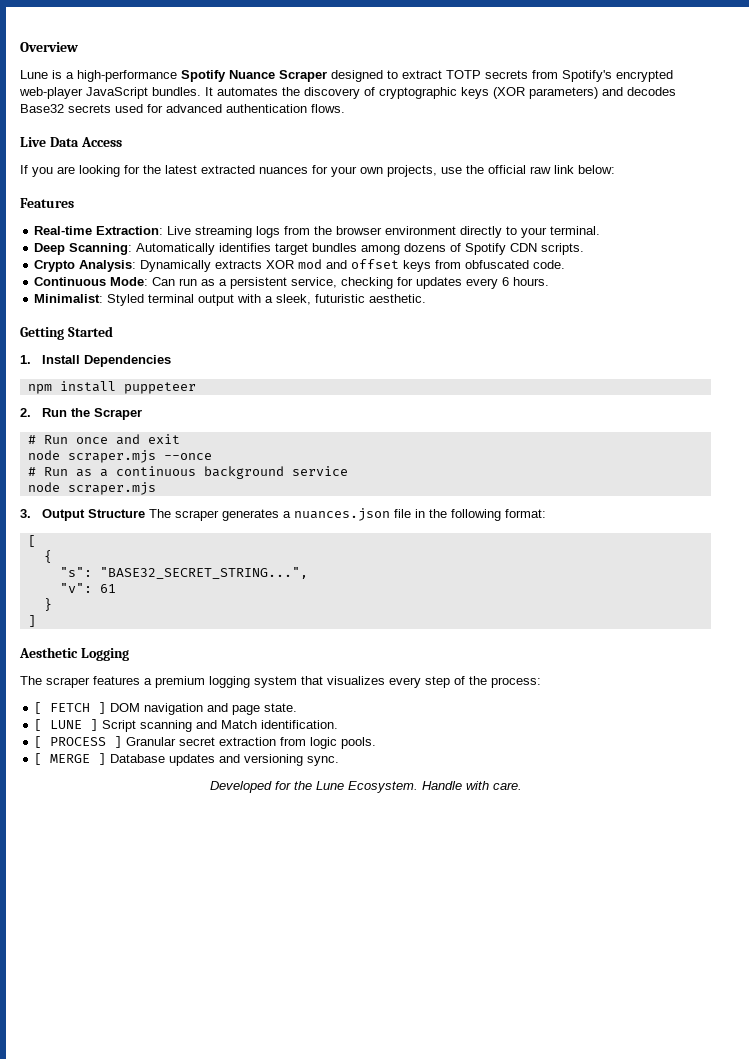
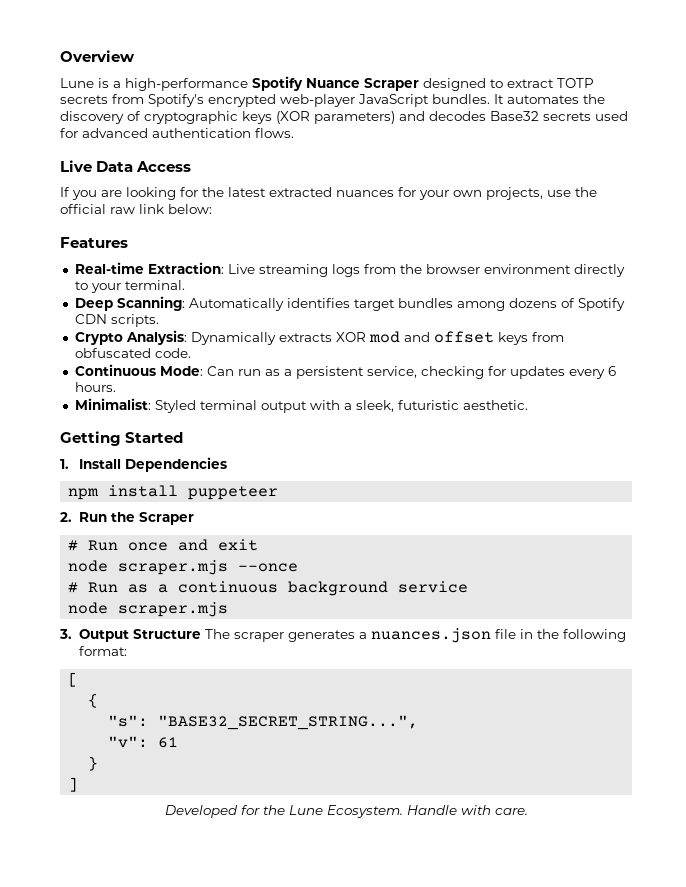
[19,647,129,661] [20,676,541,688] [34,702,298,715] [34,719,339,732] [34,736,377,749] [34,753,340,766] // Aesthetic Logging // The scraper features a premium logging system that visualizes every step of the process: // [ FETCH ] DOM navigation and page state. // [ LUNE ] Script scanning and Match identification. // [ PROCESS ] Granular secret extraction from logic pools. // [ MERGE ] Database updates and versioning sync. -> (79, 784) none

